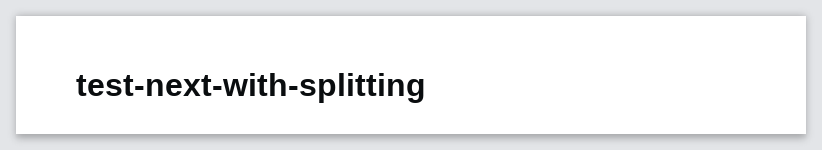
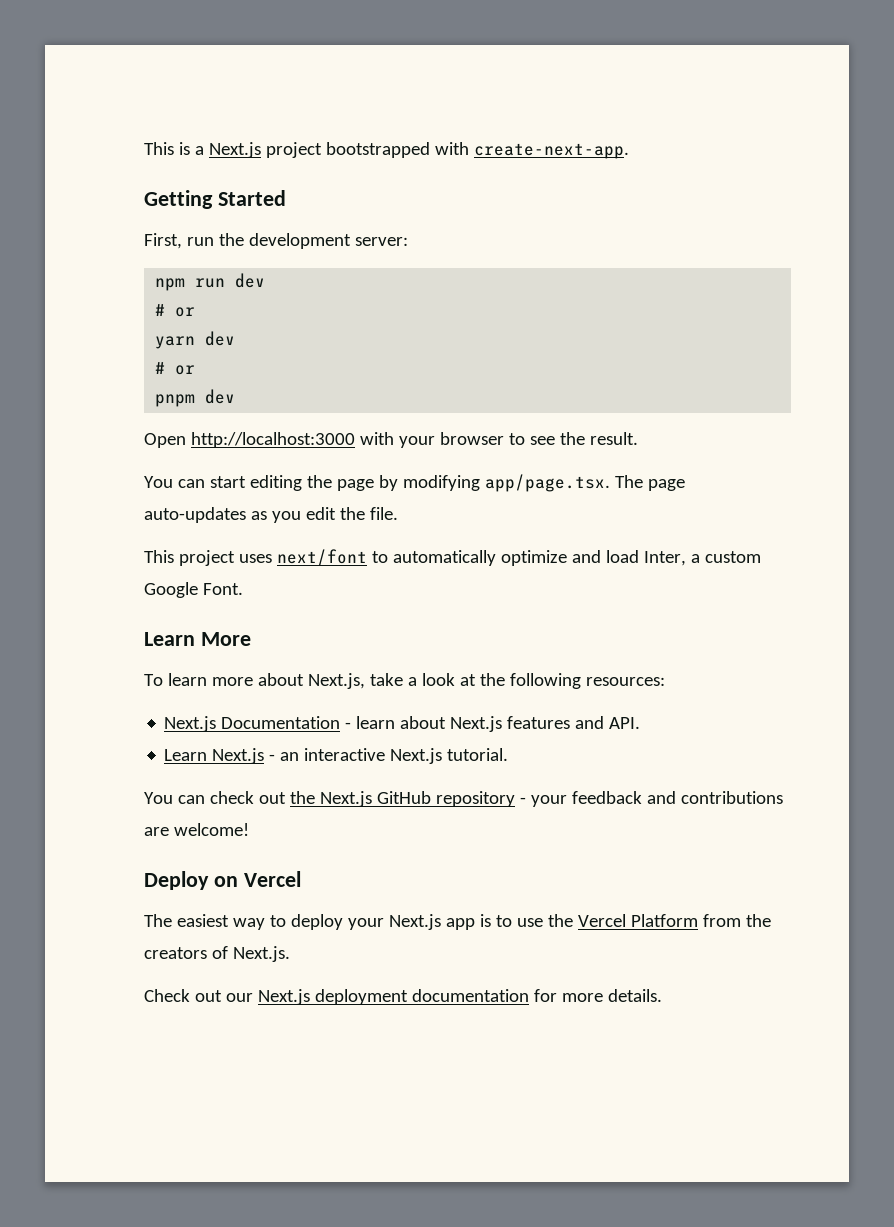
[76,73,426,103] test-next-with-splitting -> [144,142,629,159] [144,190,286,209] [144,233,408,249] [155,273,266,291] [155,304,196,317] [155,331,236,349] [155,362,196,375] [155,389,236,407] [144,432,638,448] [144,474,685,492] [144,507,398,523] [144,549,761,566] [144,582,243,598] [144,632,251,646] [144,673,665,689] [164,716,641,732] [164,748,509,764] [144,791,783,807] [144,823,249,836] [144,871,301,890] [144,914,771,930] [144,946,290,962] [144,989,662,1005] This is a Next.js project bootstrapped with create-next-app. // Getting Started // First, run the development server: // npm run dev // # or // yarn dev // # or // pnpm dev // Open http://localhost:3000 with your browser to see the result. // You can start editing the page by modifying app/page.tsx. The page auto-updates as you edit the file. // This project uses next/font to automatically optimize and load Inter, a custom Google Font. // Learn More // To learn more about Next.js, take a look at the following resources: // Next.js Documentation - learn about Next.js features and API. // Learn Next.js - an interactive Next.js tutorial. // You can check out the Next.js GitHub repository - your feedback and contributions are welcome! // Deploy on Vercel // The easiest way to deploy your Next.js app is to use the Vercel Platform from the creators of Next.js. // Check out our Next.js deployment documentation for more details.

